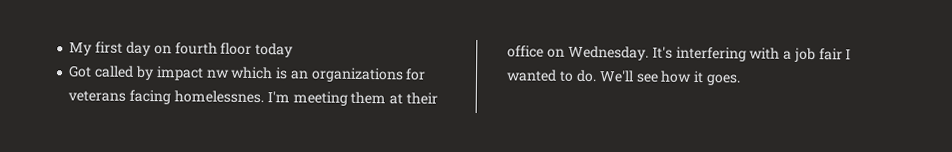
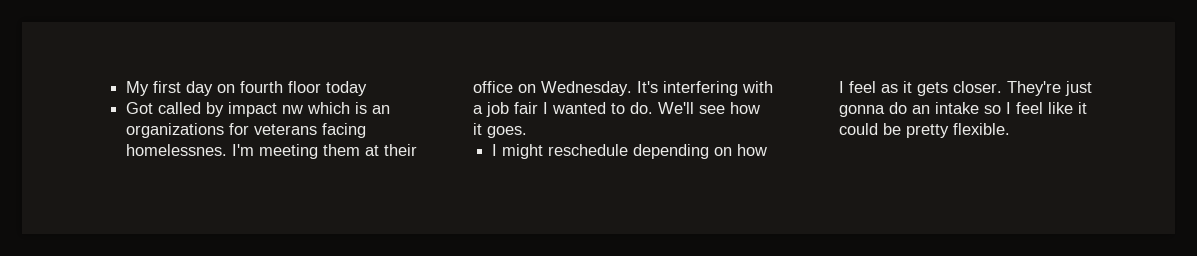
(741, 80) none -> [491,144,767,159] [838,81,1092,96] [838,102,1087,117] [838,123,1010,138] // I might reschedule depending on how I feel as it gets closer. They're just gonna do an intake so I feel like it could be pretty flexible.

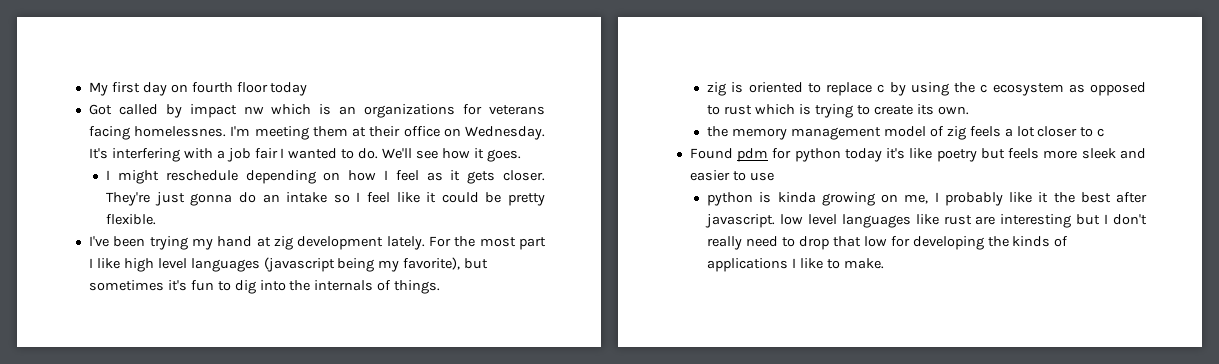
(1010, 129) none -> [88,236,546,250] [88,257,489,272] [88,280,441,294] [707,82,1146,96] [707,104,969,118] [707,126,1105,140] [689,148,1146,162] [689,170,774,181] [707,192,1147,206] [705,214,1147,228] [707,236,1069,250] [707,258,884,272] // I've been trying my hand at zig development lately. For the most part I like high level languages (javascript being my favorite), but sometimes it's fun to dig into the internals of things. // zig is oriented to replace c by using the c ecosystem as opposed to rust which is trying to create its own. // the memory management model of zig feels a lot closer to c // Found pdm for python today it's like poetry but feels more sleek and easier to use // python is kinda growing on me, I probably like it the best after javascript. low level languages like rust are interesting but I don't really need to drop that low for developing the kinds of applications I like to make.

